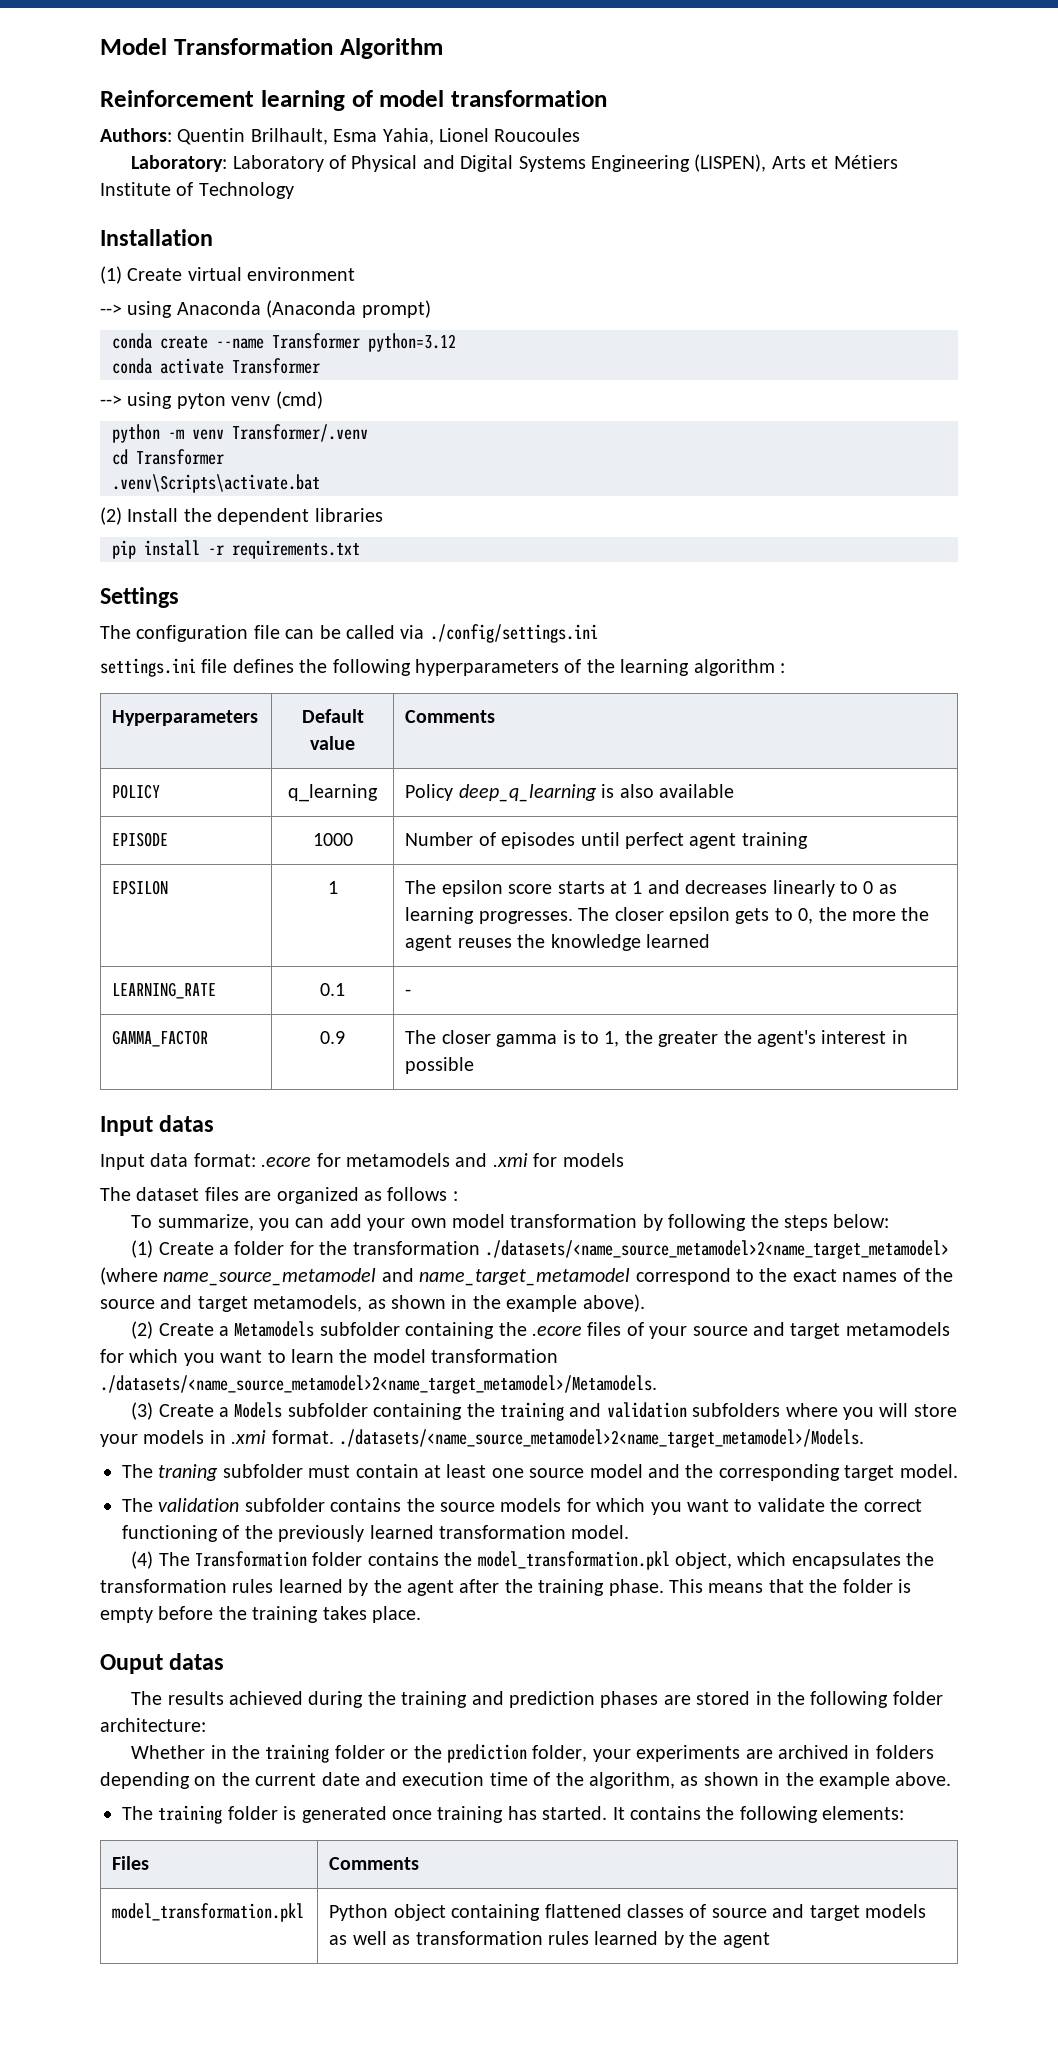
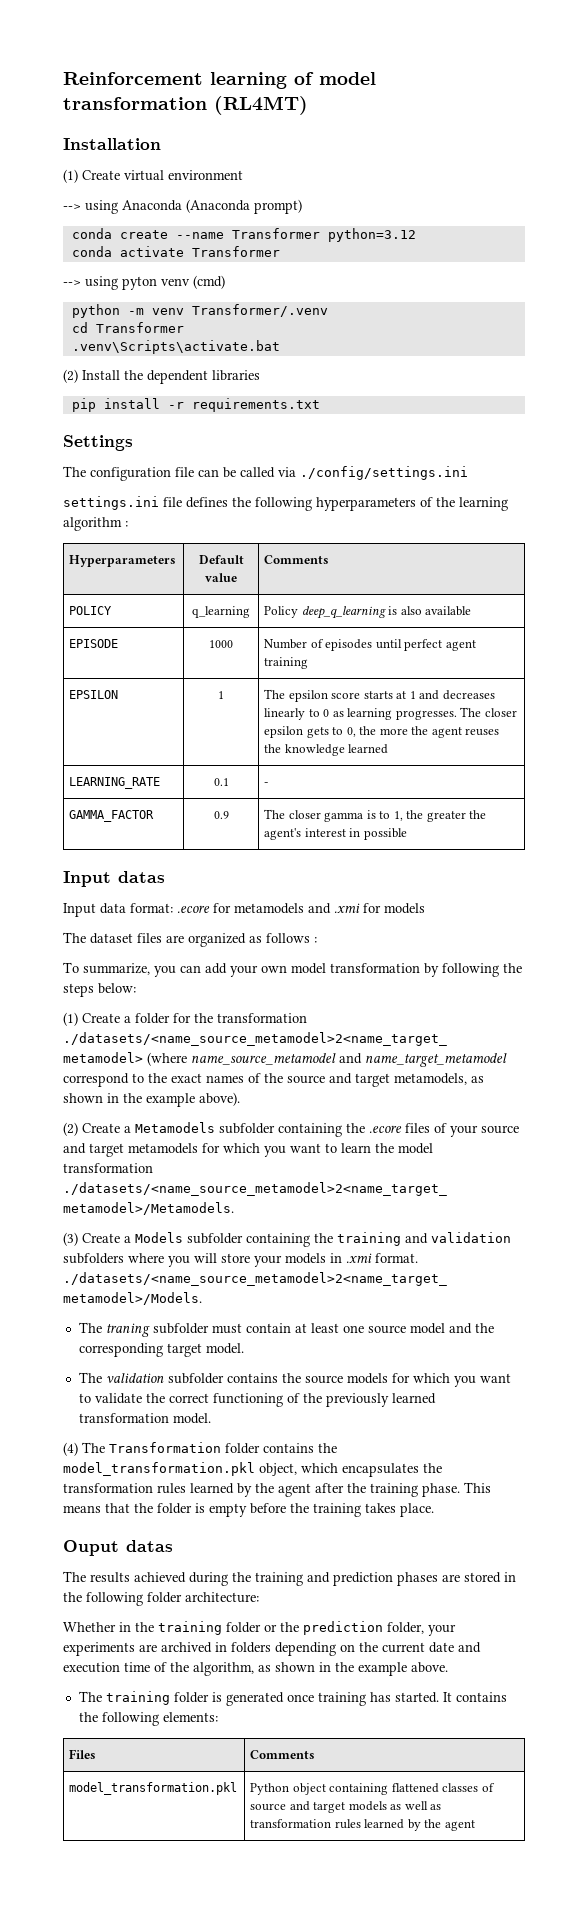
[100,38,443,59] Model Transformation Algorithm // -> (63, 78) none
[100,128,581,145] [131,154,898,172] [100,182,294,199] // Authors: Quentin Brilhault, Esma Yahia, Lionel Roucoules // Laboratory: Laboratory of Physical and Digital Systems Engineering (LISPEN), Arts et Métiers Institute of Technology -> [214,96,308,115] (RL4MT)

